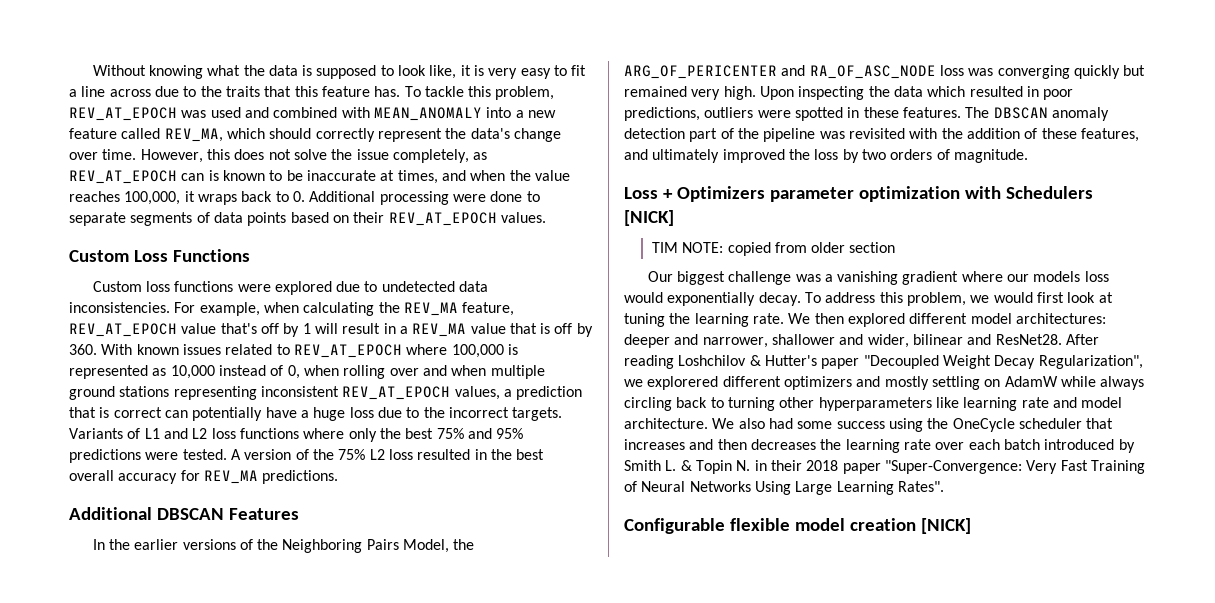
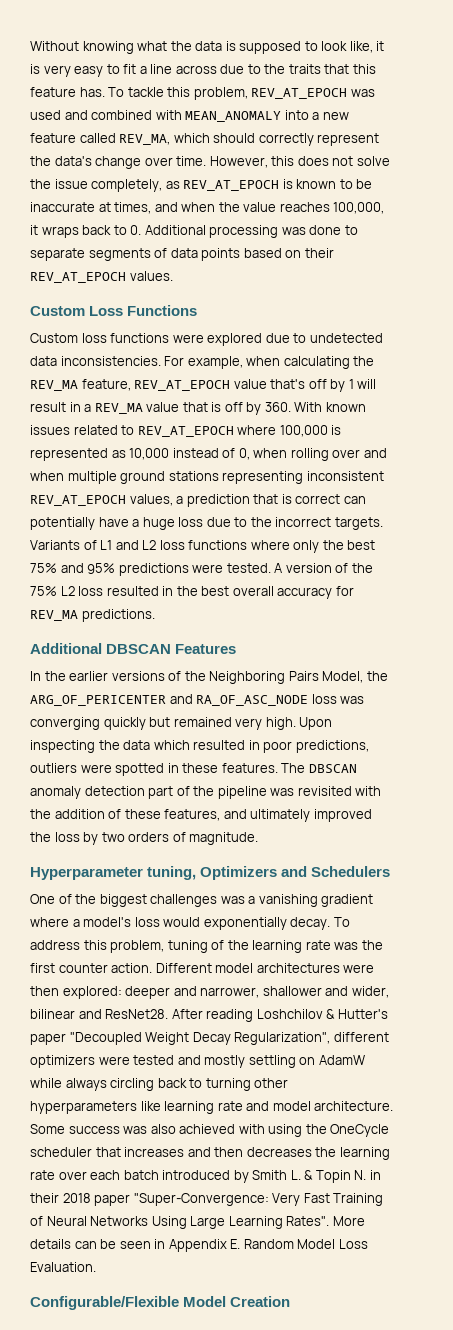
[181,173,205,181] can -> (280, 185) none
[452,194,486,202] were -> [281,227,306,235] was
[624,186,1093,202] [624,210,674,226] [651,242,896,256] [647,271,792,285] Loss + Optimizers parameter optimization with Schedulers [NICK] // TIM NOTE: copied from older section // Our biggest challenge -> [30,866,391,880] [30,894,218,907] Hyperparameter tuning, Optimizers and Schedulers // One of the biggest challenges
[1007,271,1081,282] our models -> [72,917,132,927] a model's
[970,292,1113,303] [624,313,1106,327] we would first look at tuning the learning rate. We then explored different model architectures: -> [167,940,383,953] [30,963,375,973] [30,986,122,999] tuning of the learning rate was the first counter action. Different model architectures were then explored:
[624,376,852,390] we explorered different optimizers -> [333,1032,389,1042] [30,1055,175,1068] different optimizers were tested
[712,418,885,429] We also had some success -> [30,1124,265,1134] Some success was also achieved with
[624,518,971,534] // Configurable flexible model creation [NICK] -> [332,1216,365,1226] [30,1239,368,1252] [30,1262,96,1272] [30,1296,291,1310] More details can be seen in Appendix E. Random Model Loss Evaluation. // Configurable/Flexible Model Creation

